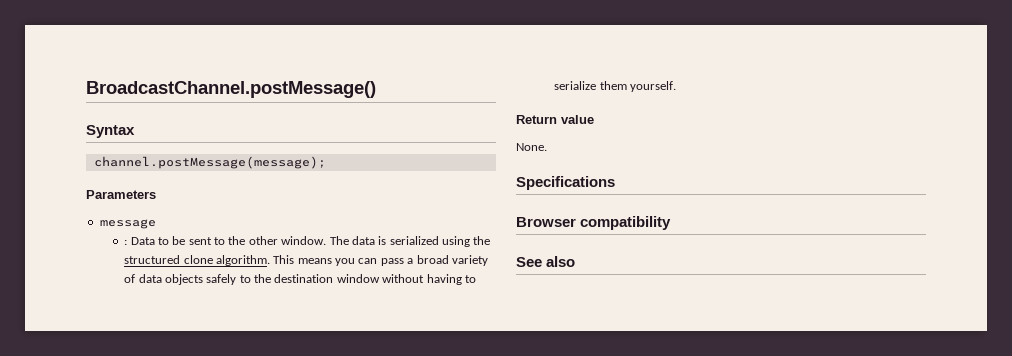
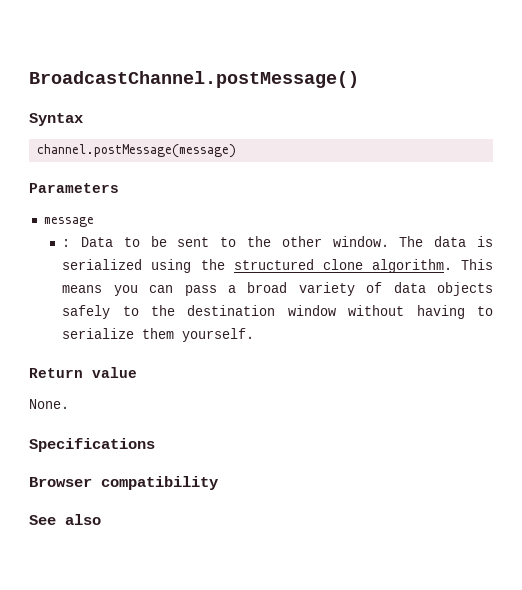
[93,156,326,169] channel.postMessage(message); -> [37,144,237,158] channel.postMessage(message)

